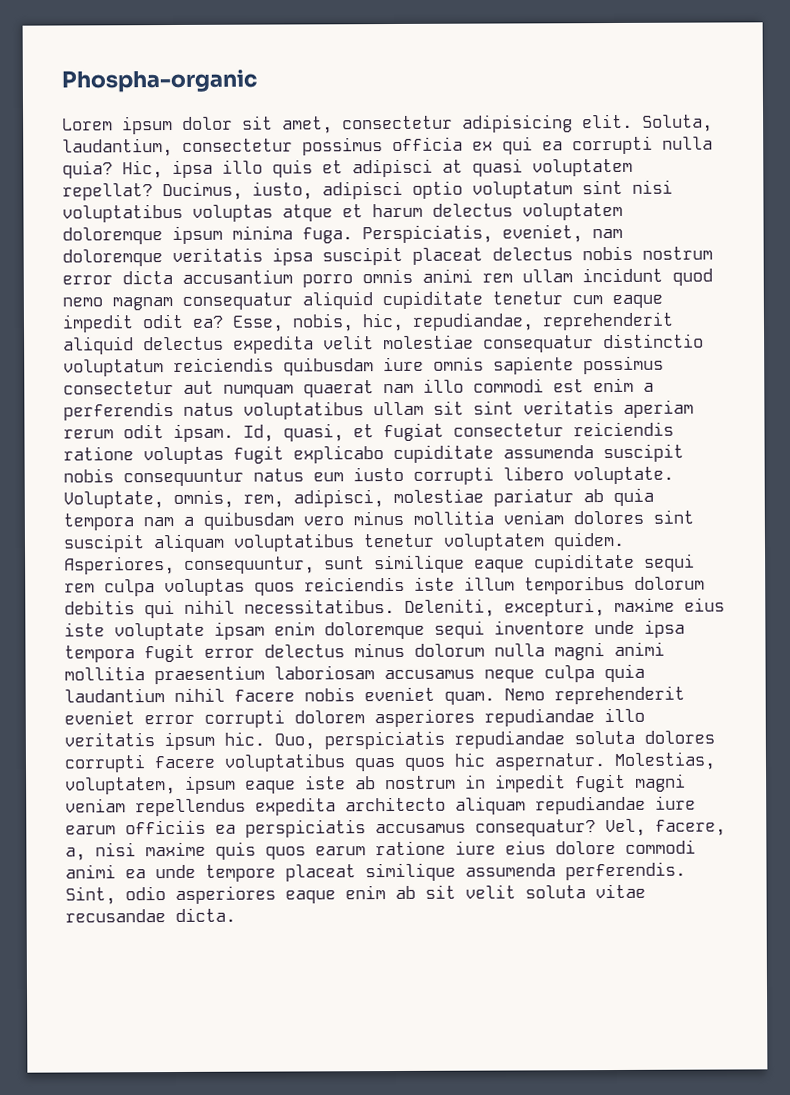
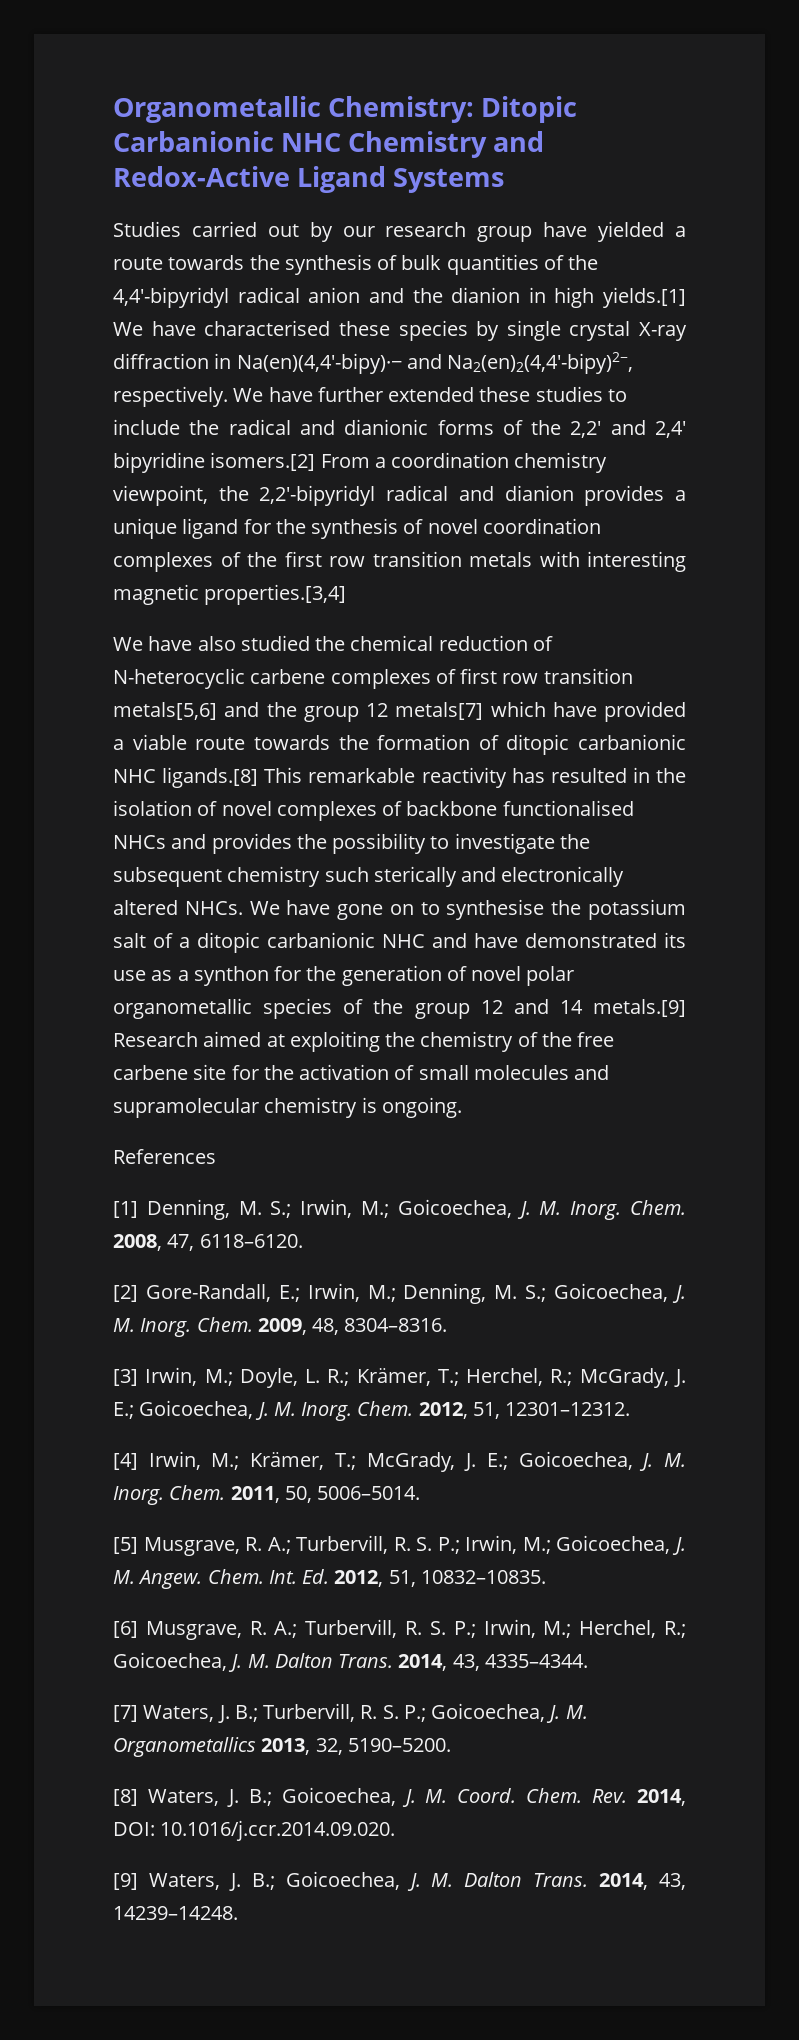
[61,69,257,93] [62,113,713,135] [62,135,713,157] [62,158,633,179] [62,179,673,201] [62,202,623,223] [62,224,623,245] [62,245,713,267] [62,267,713,288] [62,290,663,311] [62,311,674,333] [63,333,704,355] [63,355,664,377] [63,377,654,398] [63,399,694,421] [63,421,674,443] [63,443,684,465] [63,466,674,487] [63,487,654,509] [63,509,694,531] [63,531,625,553] [64,553,695,575] [64,575,705,597] [64,597,725,619] [64,619,685,641] [64,641,665,663] [64,663,645,685] [64,685,685,705] [64,707,645,728] [64,730,715,751] [64,751,716,773] [65,773,686,795] [65,795,696,817] [65,818,726,838] [65,839,696,861] [65,861,686,882] [65,883,646,905] [65,907,236,923] Phospha-organic // Lorem ipsum dolor sit amet, consectetur adipisicing elit. Soluta, laudantium, consectetur possimus officia ex qui ea corrupti nulla quia? Hic, ipsa illo quis et adipisci at quasi voluptatem repellat? Ducimus, iusto, adipisci optio voluptatum sint nisi voluptatibus voluptas atque et harum delectus voluptatem doloremque ipsum minima fuga. Perspiciatis, eveniet, nam doloremque veritatis ipsa suscipit placeat delectus nobis nostrum error dicta accusantium porro omnis animi rem ullam incidunt quod nemo magnam consequatur aliquid cupiditate tenetur cum eaque impedit odit ea? Esse, nobis, hic, repudiandae, reprehenderit aliquid delectus expedita velit molestiae consequatur distinctio voluptatum reiciendis quibusdam iure omnis sapiente possimus consectetur aut numquam quaerat nam illo commodi est enim a perferendis natus voluptatibus ullam sit sint veritatis aperiam rerum odit ipsam. Id, quasi, et fugiat consectetur reiciendis ratione voluptas fugit explicabo cupiditate assumenda suscipit nobis consequuntur natus eum iusto corrupti libero voluptate. Voluptate, omnis, rem, adipisci, molestiae pariatur ab quia tempora nam a quibusdam vero minus mollitia veniam dolores sint suscipit aliquam voluptatibus tenetur voluptatem quidem. Asperiores, consequuntur, sunt similique eaque cupiditate sequi rem culpa voluptas quos reiciendis iste illum temporibus dolorum debitis qui nihil necessitatibus. Deleniti, excepturi, maxime eius iste voluptate ipsam enim doloremque sequi inventore unde ipsa tempora fugit error delectus minus dolorum nulla magni animi mollitia praesentium laboriosam accusamus neque culpa quia laudantium nihil facere nobis eveniet quam. Nemo reprehenderit eveniet error corrupti dolorem asperiores repudiandae illo veritatis ipsum hic. Quo, perspiciatis repudiandae soluta dolores corrupti facere voluptatibus quas quos hic aspernatur. Molestias, voluptatem, ipsum eaque iste ab nostrum in impedit fugit magni veniam repellendus expedita architecto aliquam repudiandae iure earum officiis ea perspiciatis accusamus consequatur? Vel, facere, a, nisi maxime quis quos earum ratione iure eius dolore commodi animi ea unde tempore placeat similique assumenda perferendis. Sint, odio asperiores eaque enim ab sit velit soluta vitae recusandae dicta. -> [113,96,578,123] [113,131,545,158] [113,166,505,193] [113,221,687,242] [113,254,599,275] [113,287,686,308] [113,320,687,341] [113,352,634,374] [113,386,627,407] [113,419,686,438] [113,452,608,473] [113,485,686,506] [113,518,601,539] [113,551,686,572] [113,584,347,605] [113,635,553,651] [113,668,633,689] [113,701,686,722] [113,734,686,755] [113,767,686,788] [113,800,634,821] [113,833,590,854] [113,866,625,887] [113,899,686,920] [113,932,686,953] [113,965,575,986] [113,998,686,1019] [113,1031,615,1052] [113,1064,610,1080] [113,1097,462,1118] [113,1149,216,1164] [113,1199,687,1220] [113,1234,303,1251] [113,1283,687,1304] [113,1317,448,1337] [113,1367,686,1388] [113,1400,631,1421] [113,1451,686,1472] [113,1485,421,1505] [113,1535,687,1556] [113,1569,546,1589] [113,1619,686,1640] [113,1652,588,1672] [113,1703,588,1723] [113,1737,451,1757] [113,1787,686,1807] [113,1820,396,1841] [113,1871,686,1891] [113,1906,238,1920] Organometallic Chemistry: Ditopic Carbanionic NHC Chemistry and Redox-Active Ligand Systems // Studies carried out by our research group have yielded a route towards the synthesis of bulk quantities of the 4,4′-bipyridyl radical anion and the dianion in high yields.[1] We have characterised these species by single crystal X-ray diffraction in Na(en)(4,4′-bipy)·− and Na2(en)2(4,4′-bipy)2−, respectively. We have further extended these studies to include the radical and dianionic forms of the 2,2′ and 2,4′ bipyridine isomers.[2] From a coordination chemistry viewpoint, the 2,2′-bipyridyl radical and dianion provides a unique ligand for the synthesis of novel coordination complexes of the first row transition metals with interesting magnetic properties.[3,4] // We have also studied the chemical reduction of N-heterocyclic carbene complexes of first row transition metals[5,6] and the group 12 metals[7] which have provided a viable route towards the formation of ditopic carbanionic NHC ligands.[8] This remarkable reactivity has resulted in the isolation of novel complexes of backbone functionalised NHCs and provides the possibility to investigate the subsequent chemistry such sterically and electronically altered NHCs. We have gone on to synthesise the potassium salt of a ditopic carbanionic NHC and have demonstrated its use as a synthon for the generation of novel polar organometallic species of the group 12 and 14 metals.[9] Research aimed at exploiting the chemistry of the free carbene site for the activation of small molecules and supramolecular chemistry is ongoing. // References // [1] Denning, M. S.; Irwin, M.; Goicoechea, J. M. Inorg. Chem. 2008, 47, 6118–6120. // [2] Gore-Randall, E.; Irwin, M.; Denning, M. S.; Goicoechea, J. M. Inorg. Chem. 2009, 48, 8304–8316. // [3] Irwin, M.; Doyle, L. R.; Krämer, T.; Herchel, R.; McGrady, J. E.; Goicoechea, J. M. Inorg. Chem. 2012, 51, 12301–12312. // [4] Irwin, M.; Krämer, T.; McGrady, J. E.; Goicoechea, J. M. Inorg. Chem. 2011, 50, 5006–5014. // [5] Musgrave, R. A.; Turbervill, R. S. P.; Irwin, M.; Goicoechea, J. M. Angew. Chem. Int. Ed. 2012, 51, 10832–10835. // [6] Musgrave, R. A.; Turbervill, R. S. P.; Irwin, M.; Herchel, R.; Goicoechea, J. M. Dalton Trans. 2014, 43, 4335–4344. // [7] Waters, J. B.; Turbervill, R. S. P.; Goicoechea, J. M. Organometallics 2013, 32, 5190–5200. // [8] Waters, J. B.; Goicoechea, J. M. Coord. Chem. Rev. 2014, DOI: 10.1016/j.ccr.2014.09.020. // [9] Waters, J. B.; Goicoechea, J. M. Dalton Trans. 2014, 43, 14239–14248.

